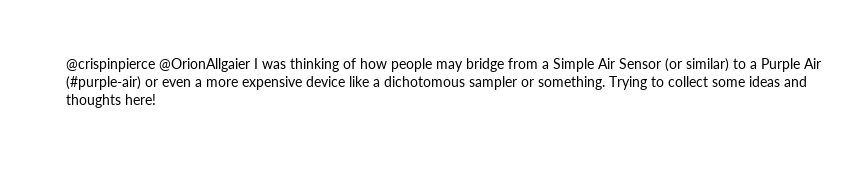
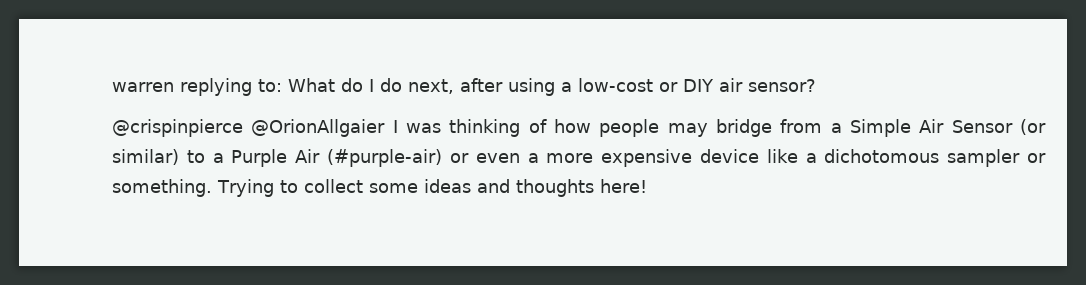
(66, 65) none -> [112,78,816,96] warren replying to: What do I do next, after using a low-cost or DIY air sensor? //

